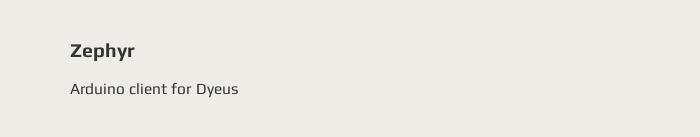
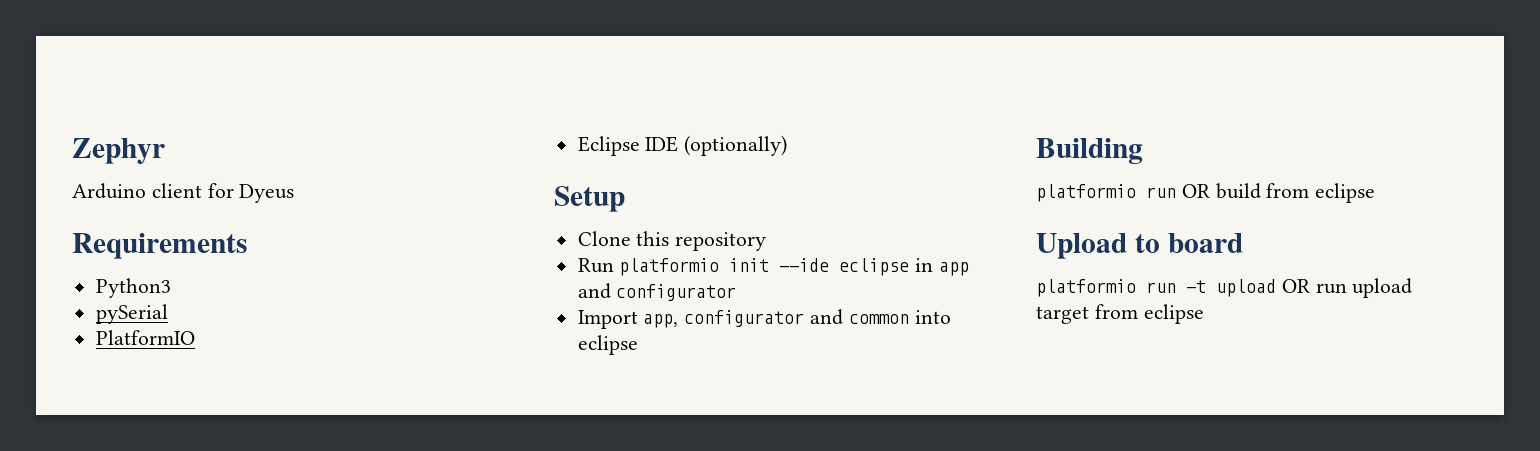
(238, 90) none -> [72,233,247,259] [95,278,171,298] [95,304,168,324] [95,330,195,345] [577,135,788,156] [554,186,625,212] [577,231,767,251] [577,258,970,276] [577,283,737,301] [577,309,951,329] [577,335,638,355] [1036,138,1143,164] [1036,183,1376,203] [1036,233,1243,259] [1036,278,1413,298] [1036,304,1204,324] // Requirements // Python3 // pySerial // PlatformIO // Eclipse IDE (optionally) // Setup // Clone this repository // Run platformio init --ide eclipse in app and configurator // Import app, configurator and common into eclipse // Building // platformio run OR build from eclipse // Upload to board // platformio run -t upload OR run upload target from eclipse

